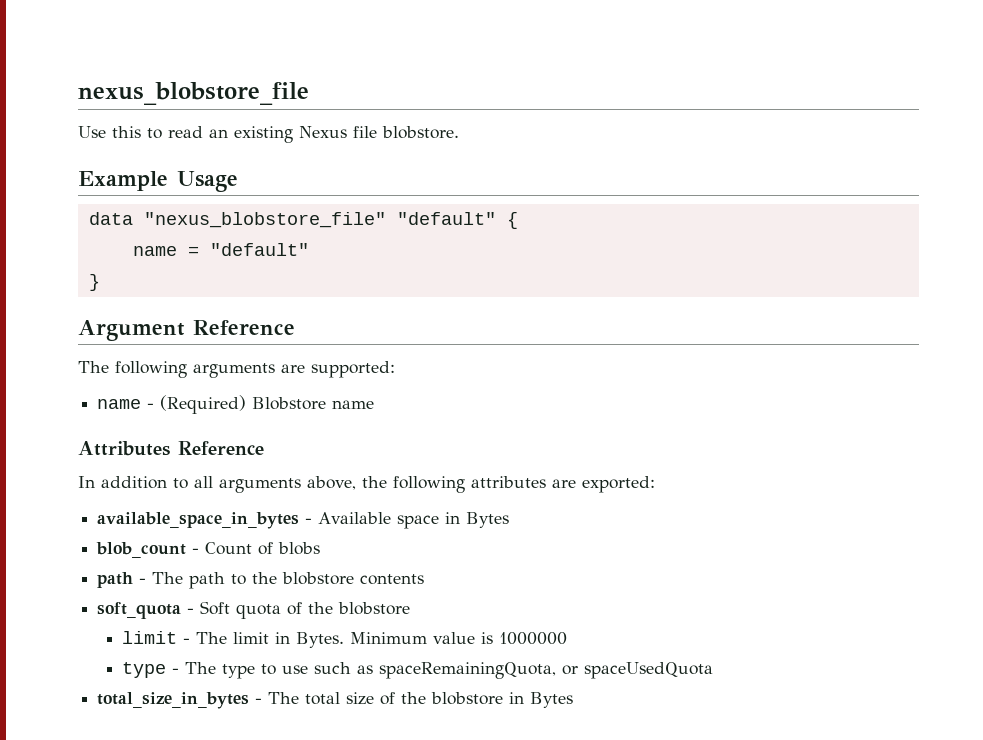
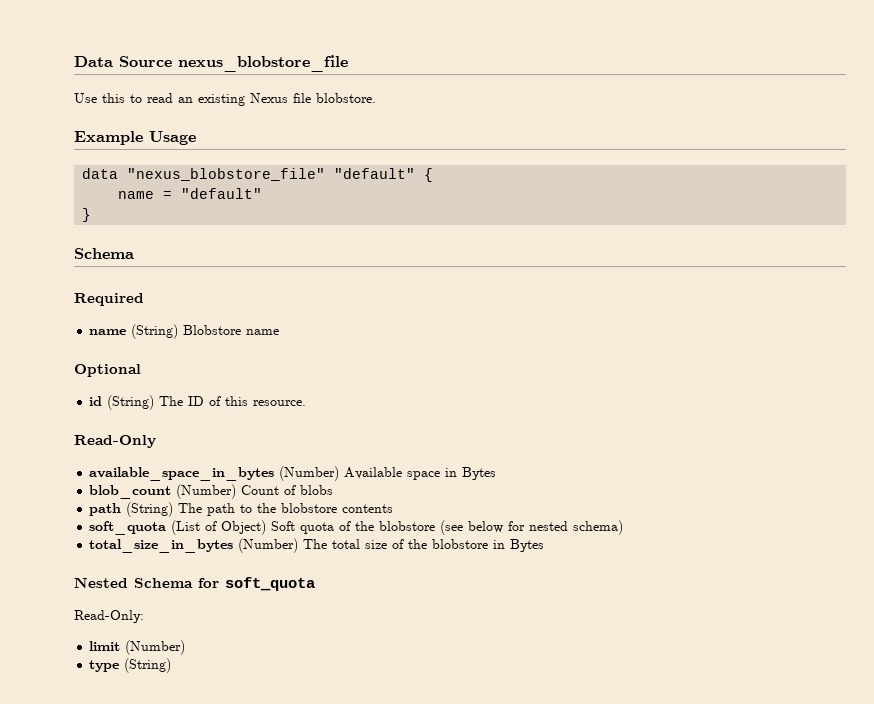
(78, 93) none -> [74,56,172,67] Data Source
[78,320,295,341] [78,361,395,378] [97,395,247,414] Argument Reference // The following arguments are supported: // name - (Required) -> [74,248,134,259] [74,293,144,306] [89,324,179,339] Schema // Required // name (String)
[78,441,264,456] [78,476,655,493] Attributes Reference // In addition to all arguments above, the following attributes are exported: -> [74,364,141,377] [89,395,307,410] [74,435,156,448] Optional // id (String) The ID of this resource. // Read-Only
[305,518,313,524] - -> [279,466,340,481] (Number)
[192,548,200,554] - -> [176,484,237,499] (Number)
[139,578,147,584] - -> [126,502,174,517] (String)
[187,608,195,614] - -> [171,520,267,535] (List of Object)
[122,631,568,648] [122,662,714,679] // limit - The limit in Bytes. Minimum value is 1000000 // type - The type to use such as spaceRemainingQuota, or spaceUsedQuota -> [440,520,624,535] (see below for nested schema)
[255,698,263,704] - -> [238,538,299,553] (Number)
(574, 700) none -> [74,577,315,591] [74,610,144,623] [89,640,186,655] [89,658,172,673] // Nested Schema for soft_quota // Read-Only: // limit (Number) // type (String)

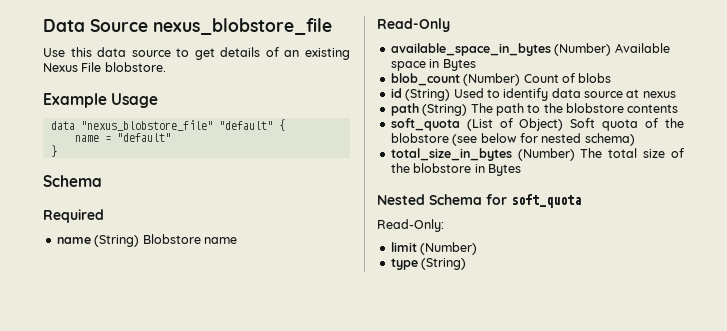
[130,93,173,103] to read -> [97,47,279,60] data source to get details of
[293,93,311,103] file -> [81,62,102,72] File
[74,364,141,377] [89,395,307,410] // Optional // id (String) The ID of this resource. -> (237, 240) none
(334, 490) none -> [390,88,676,101] // id (String) Used to identify data source at nexus

